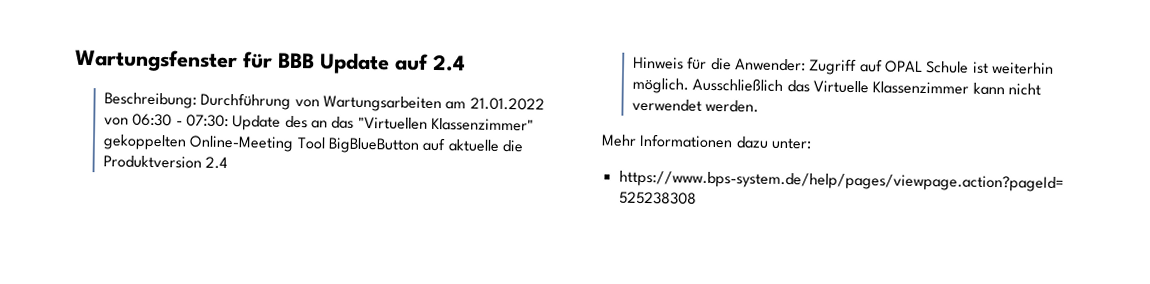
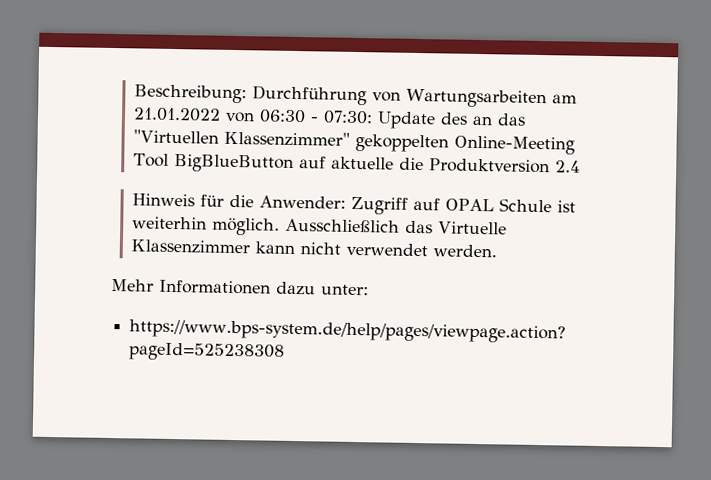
[74,48,466,75] Wartungsfenster für BBB Update auf 2.4 // -> (134, 94) none

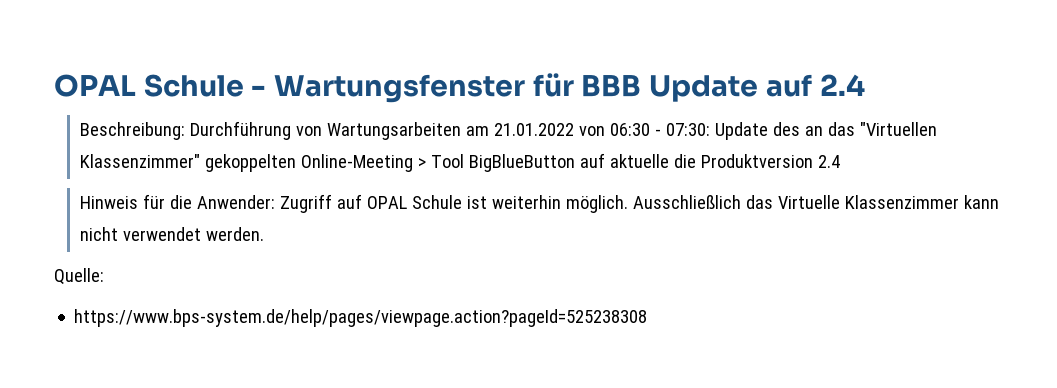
(134, 94) none -> [54,73,865,103] OPAL Schule - Wartungsfenster für BBB Update auf 2.4 //
(576, 145) none -> [418,158,427,168] >
[111,278,369,296] Mehr Informationen dazu unter: -> [54,268,104,285] Quelle:

